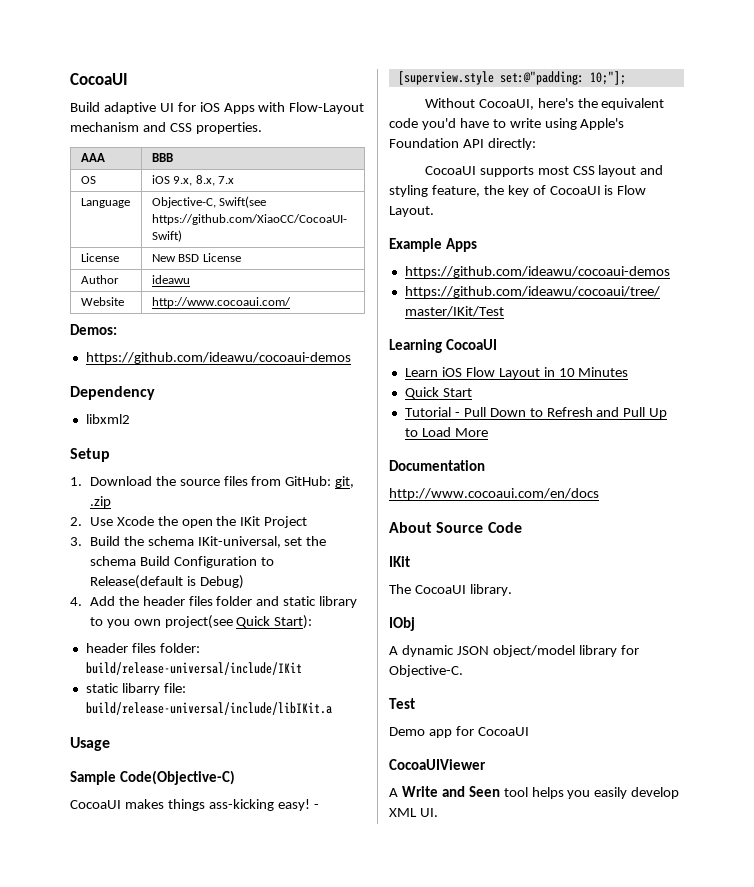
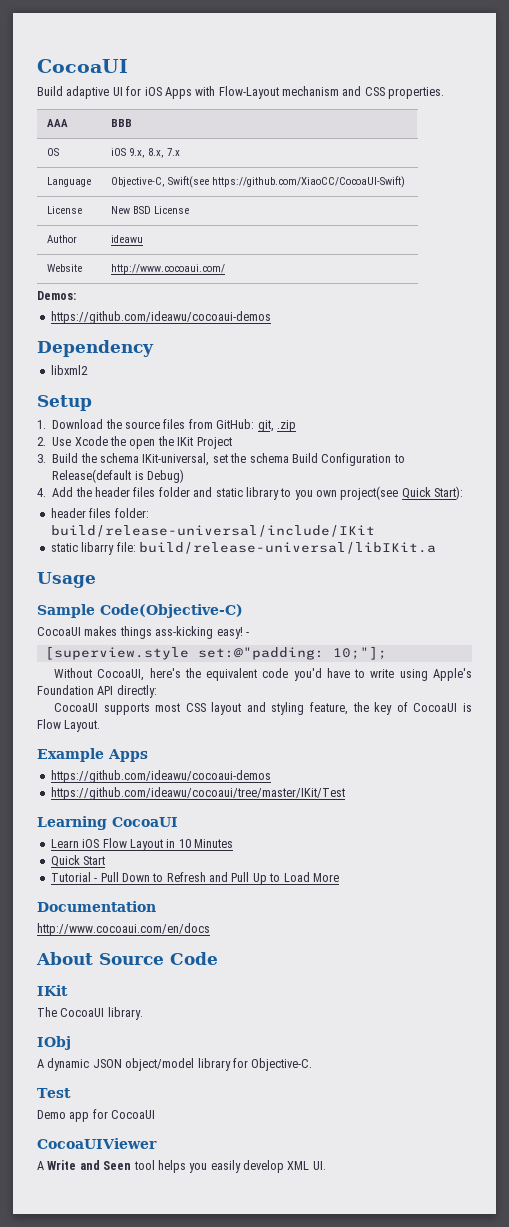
[85,702,332,715] build/release-universal/include/libIKit.a -> [138,542,436,554] build/release-universal/libIKit.a

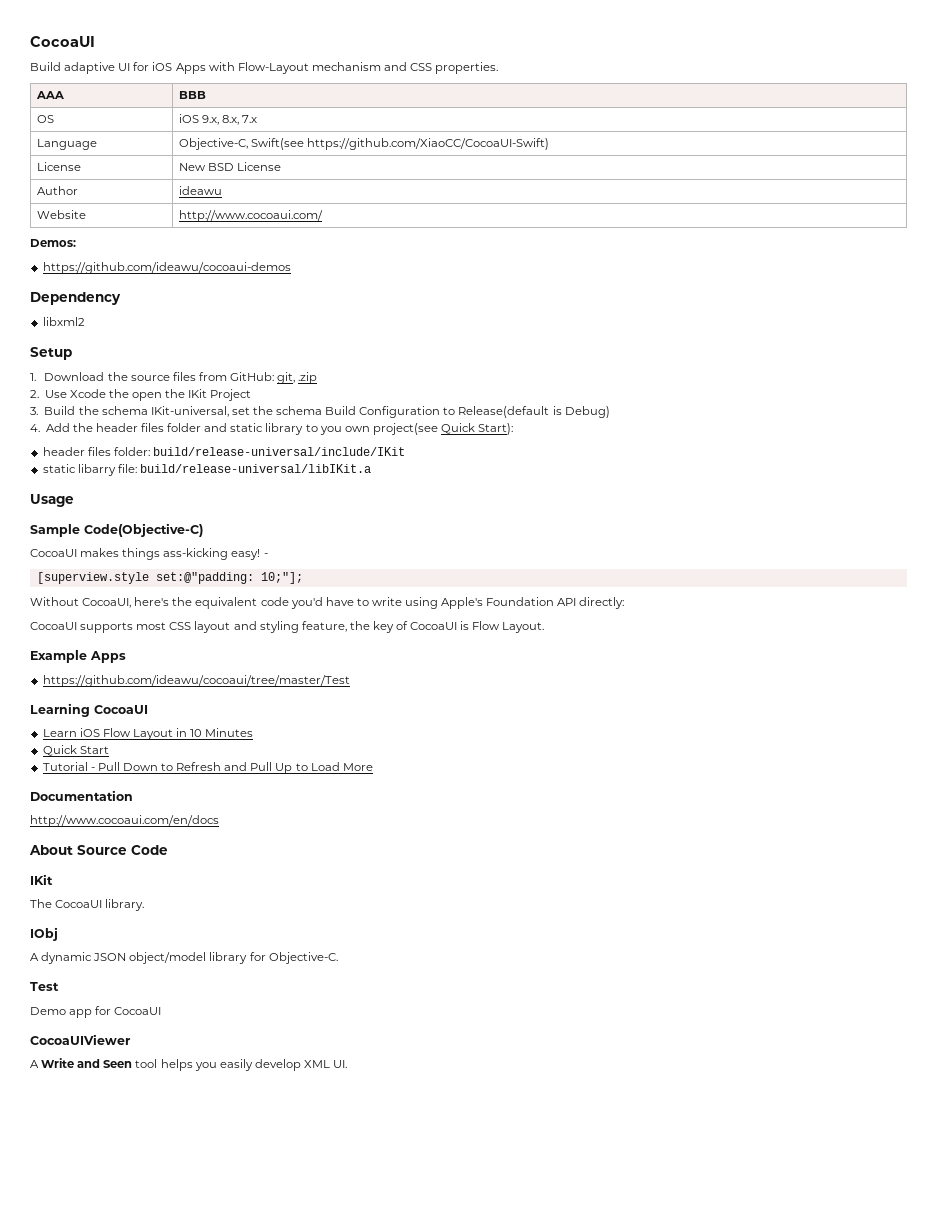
[50,770,271,783] [50,787,345,800] https://github.com/ideawu/cocoaui-demos // https://github.com/ideawu/cocoaui/tree/master/IKit/Test -> [42,675,350,687] https://github.com/ideawu/cocoaui/tree/master/Test

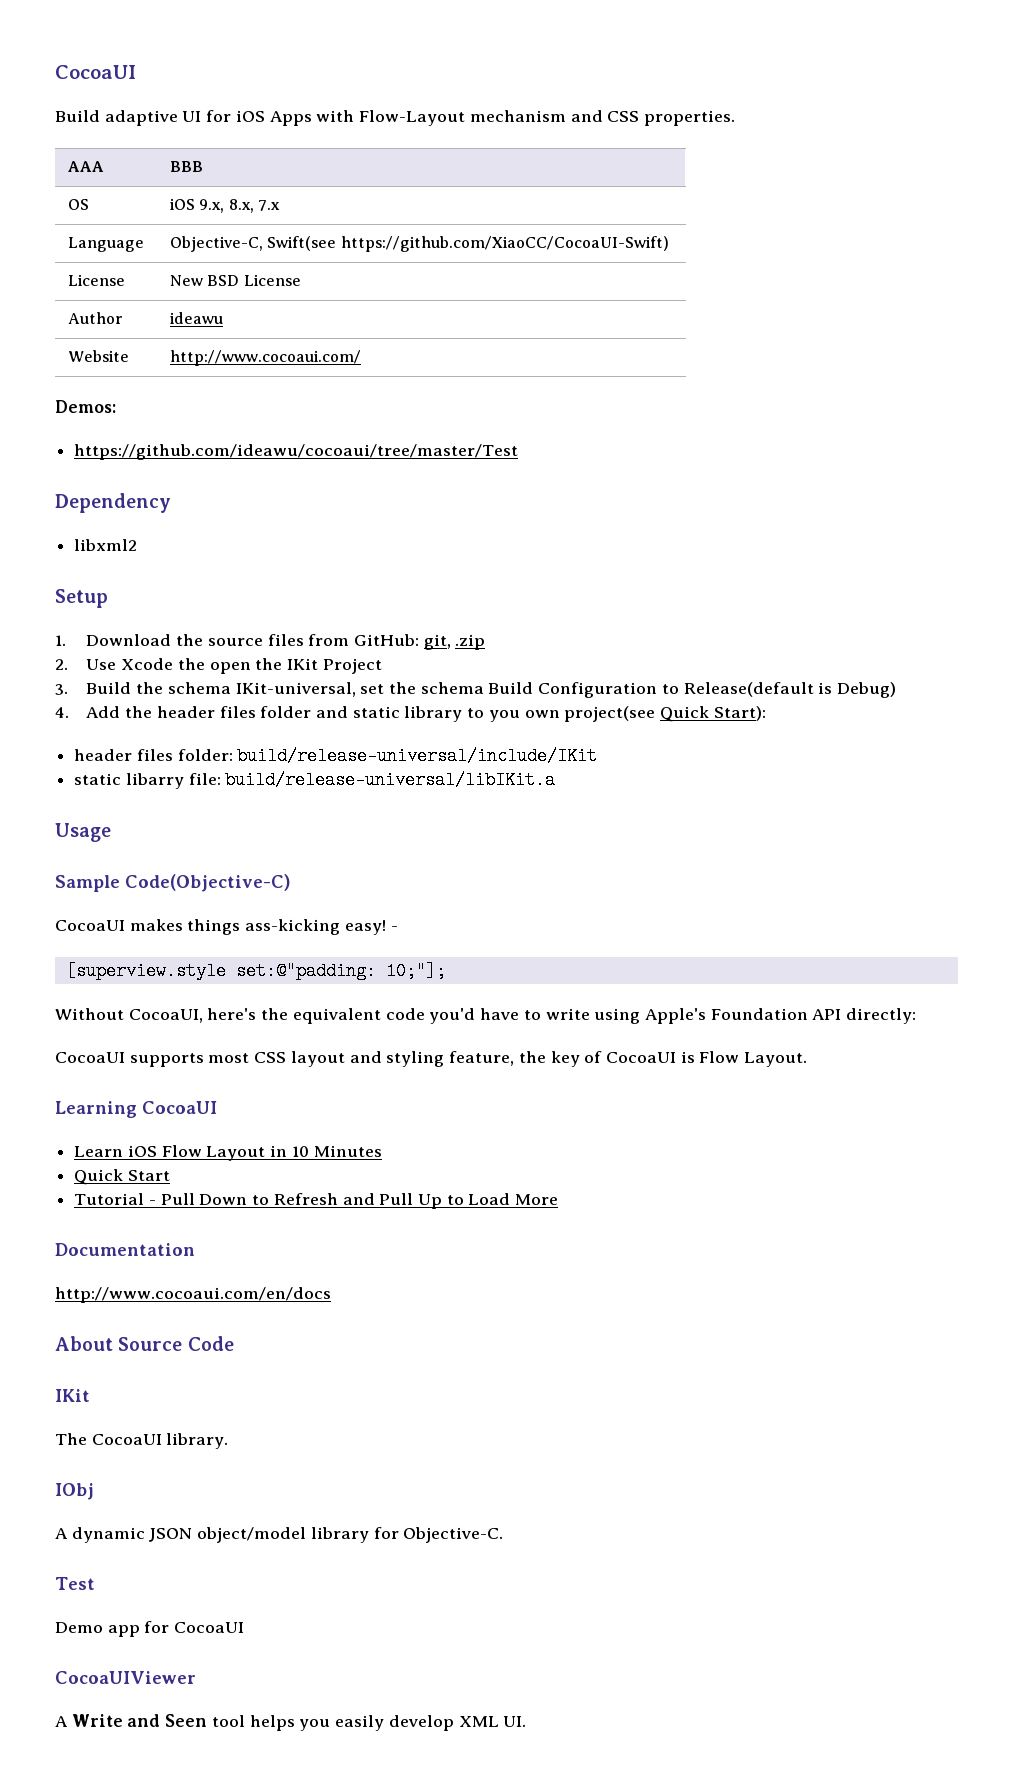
[42,262,291,274] https://github.com/ideawu/cocoaui-demos -> [74,444,519,460] https://github.com/ideawu/cocoaui/tree/master/Test
[30,650,126,663] [42,675,350,687] // Example Apps // https://github.com/ideawu/cocoaui/tree/master/Test -> (808, 1059) none

